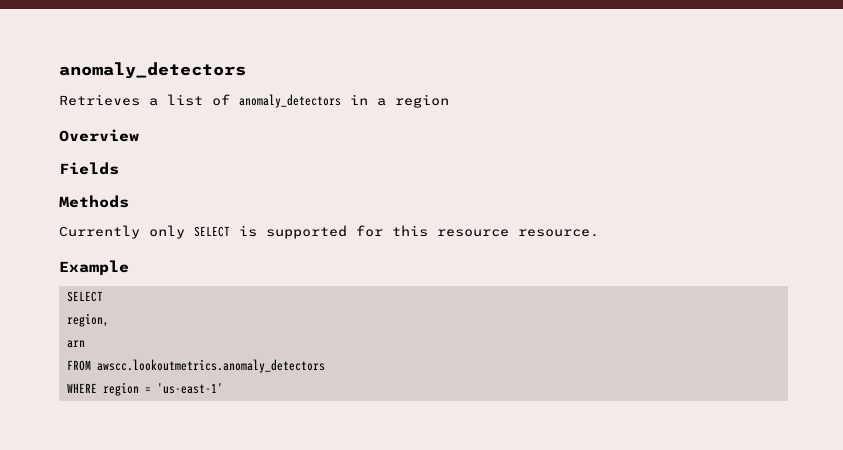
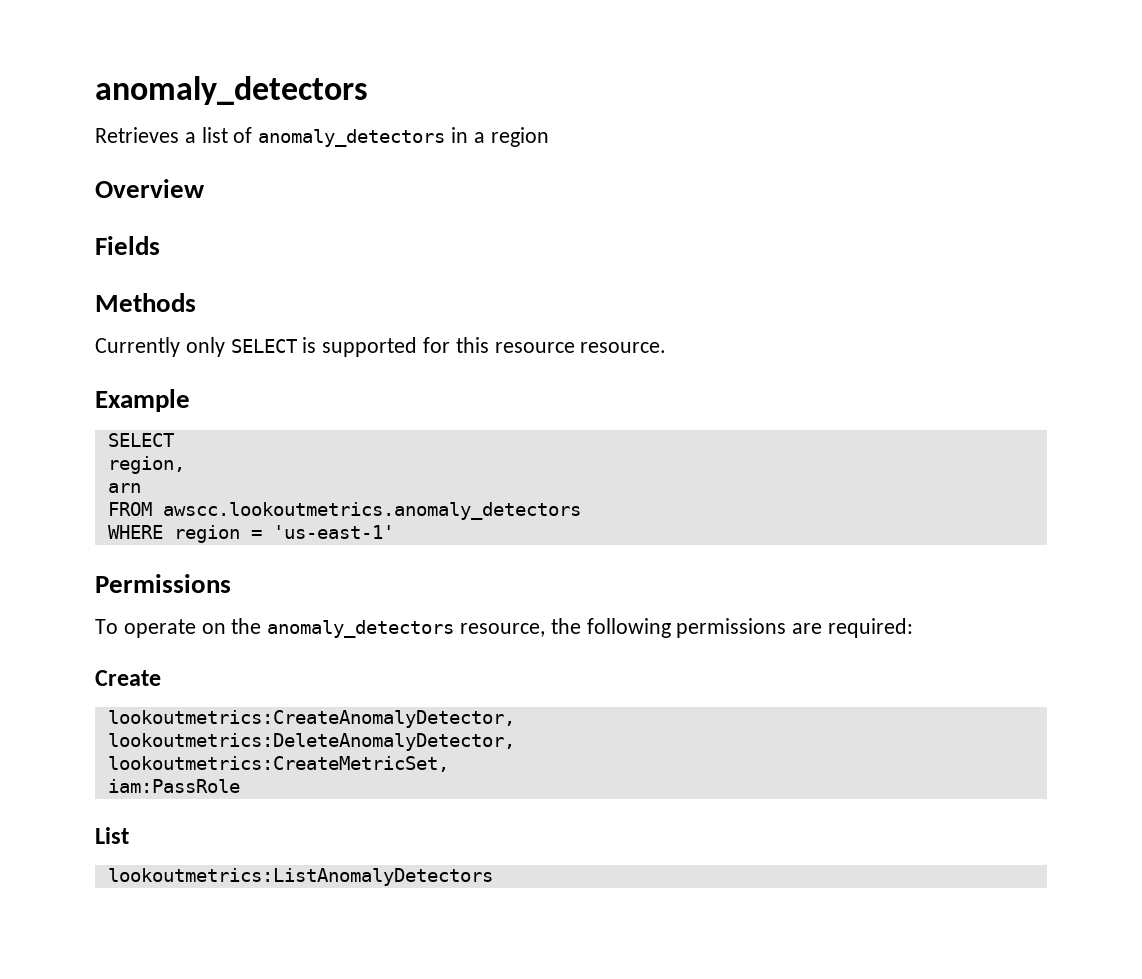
(223, 388) none -> [95,574,231,593] [95,618,914,638] [95,670,161,686] [107,710,515,728] [107,733,515,751] [107,756,449,772] [107,779,240,793] [95,827,129,844] [107,868,493,886] // Permissions // To operate on the anomaly_detectors resource, the following permissions are required: // Create // lookoutmetrics:CreateAnomalyDetector, // lookoutmetrics:DeleteAnomalyDetector, // lookoutmetrics:CreateMetricSet, // iam:PassRole // List // lookoutmetrics:ListAnomalyDetectors

